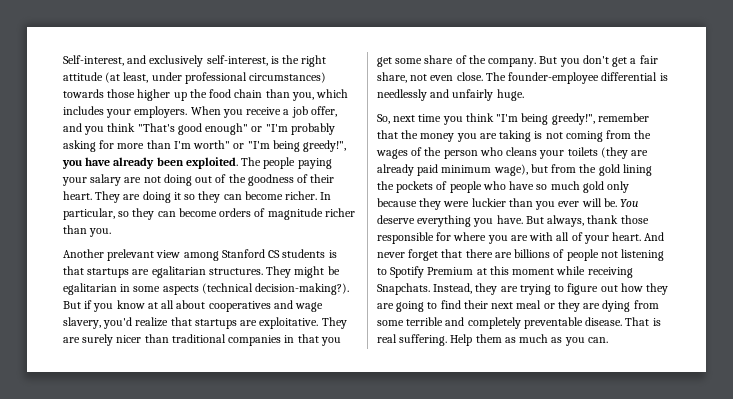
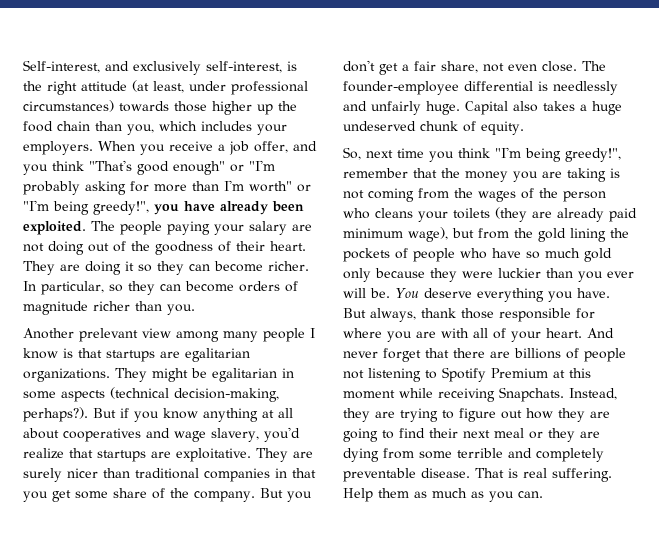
[221,249,326,258] Stanford CS students -> [223,328,315,342] [23,348,58,359] many people I know
[208,268,263,275] structures. -> [23,368,110,382] organizations.
[255,283,350,295] decision-making?). -> [174,388,279,402] [23,407,88,422] decision-making, perhaps?).
(145, 304) none -> [203,408,258,422] anything
(524, 95) none -> [465,101,622,115] [343,121,524,135] Capital also takes a huge undeserved chunk of equity.

